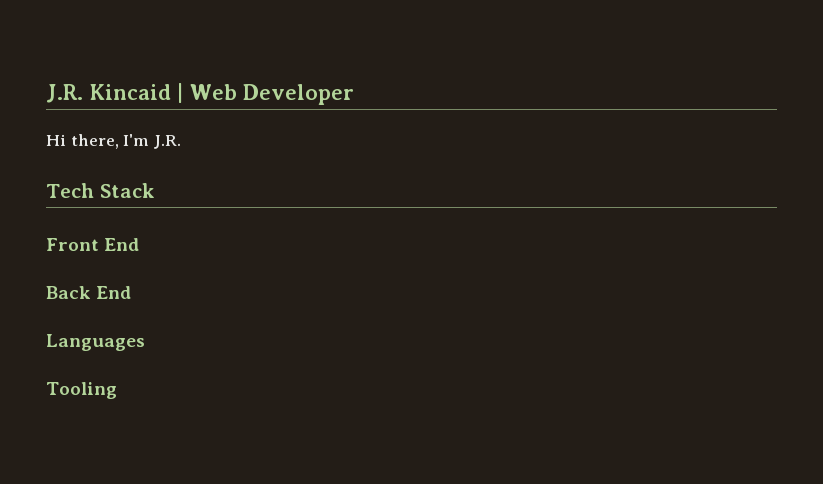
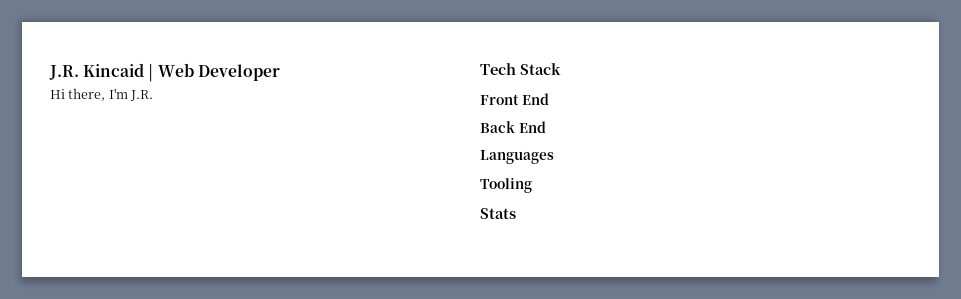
(117, 390) none -> [480,208,516,219] // Stats

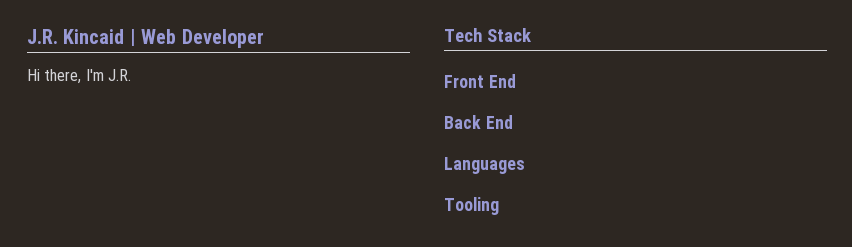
[480,208,516,219] // Stats -> (499, 206) none

